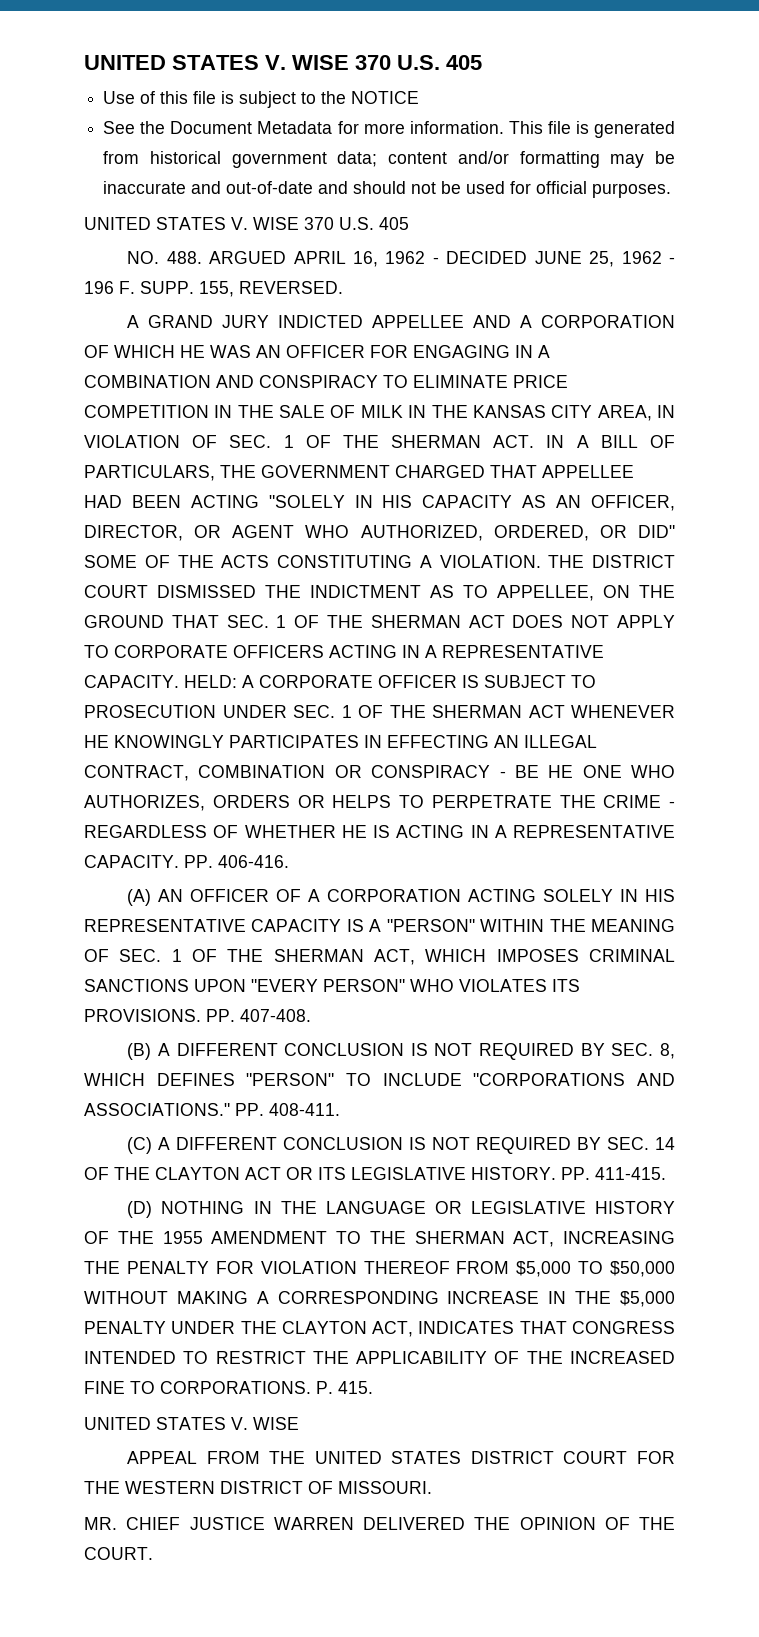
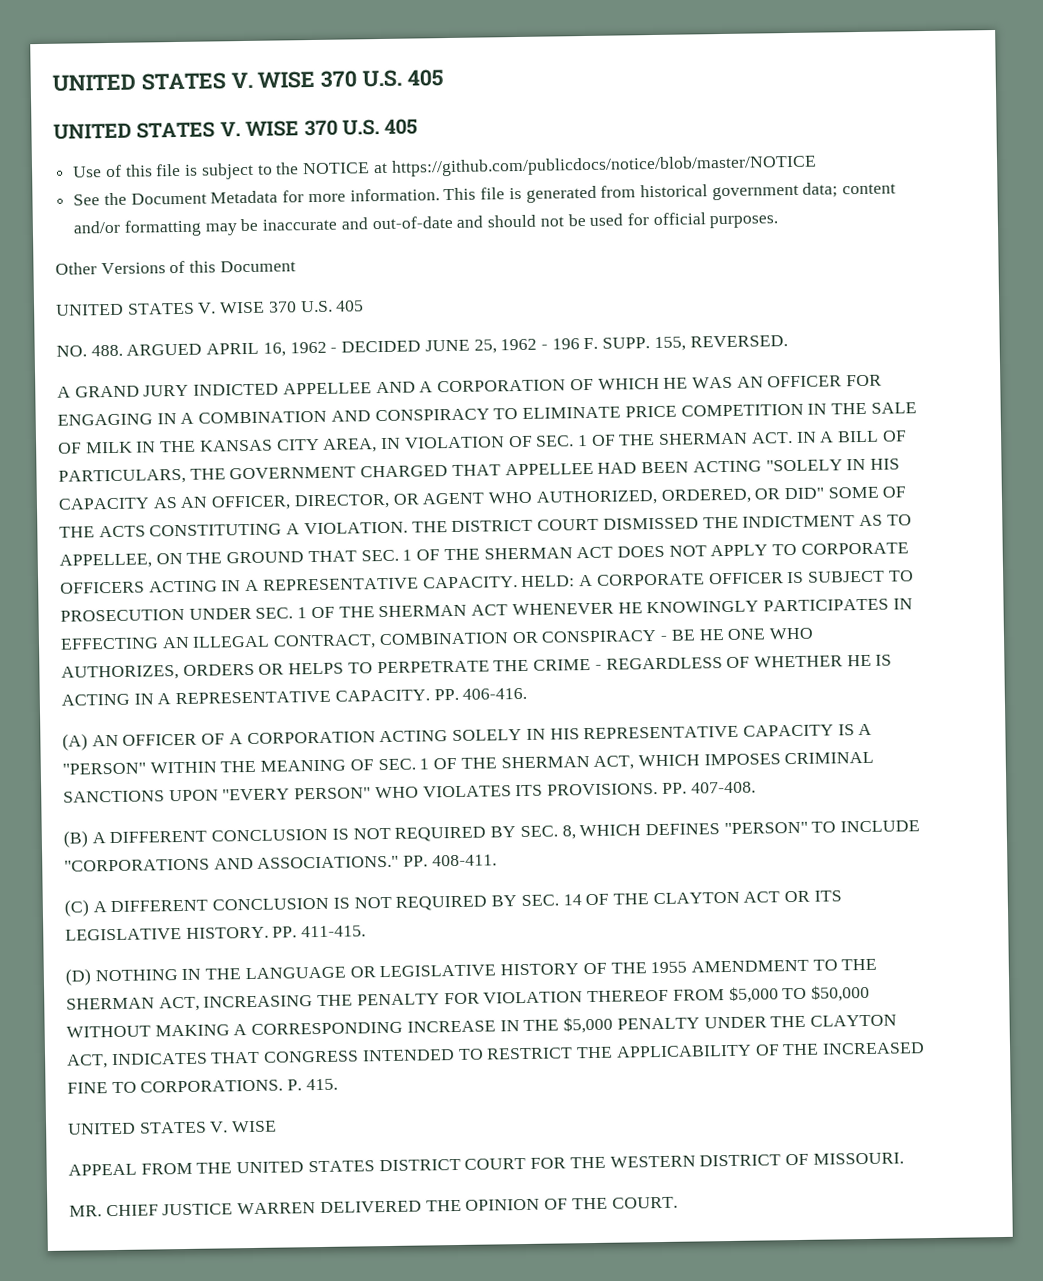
[84,55,482,70] UNITED STATES V. WISE 370 U.S. 405 -> [52,69,443,92] [53,118,419,140] UNITED STATES V. WISE 370 U.S. 405 // UNITED STATES V. WISE 370 U.S. 405
(420, 97) none -> [372,154,817,177] at https://github.com/publicdocs/notice/blob/master/NOTICE
(672, 190) none -> [55,260,296,275] // Other Versions of this Document

